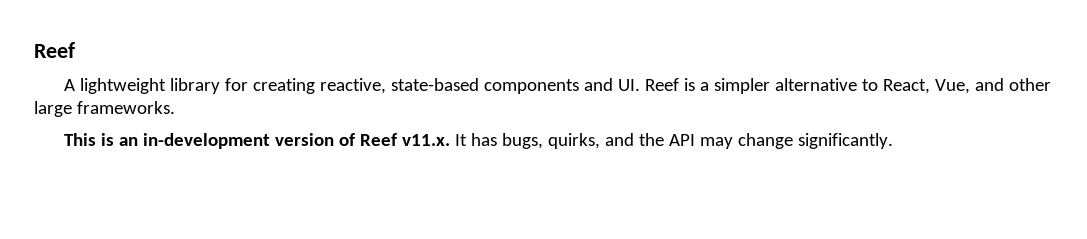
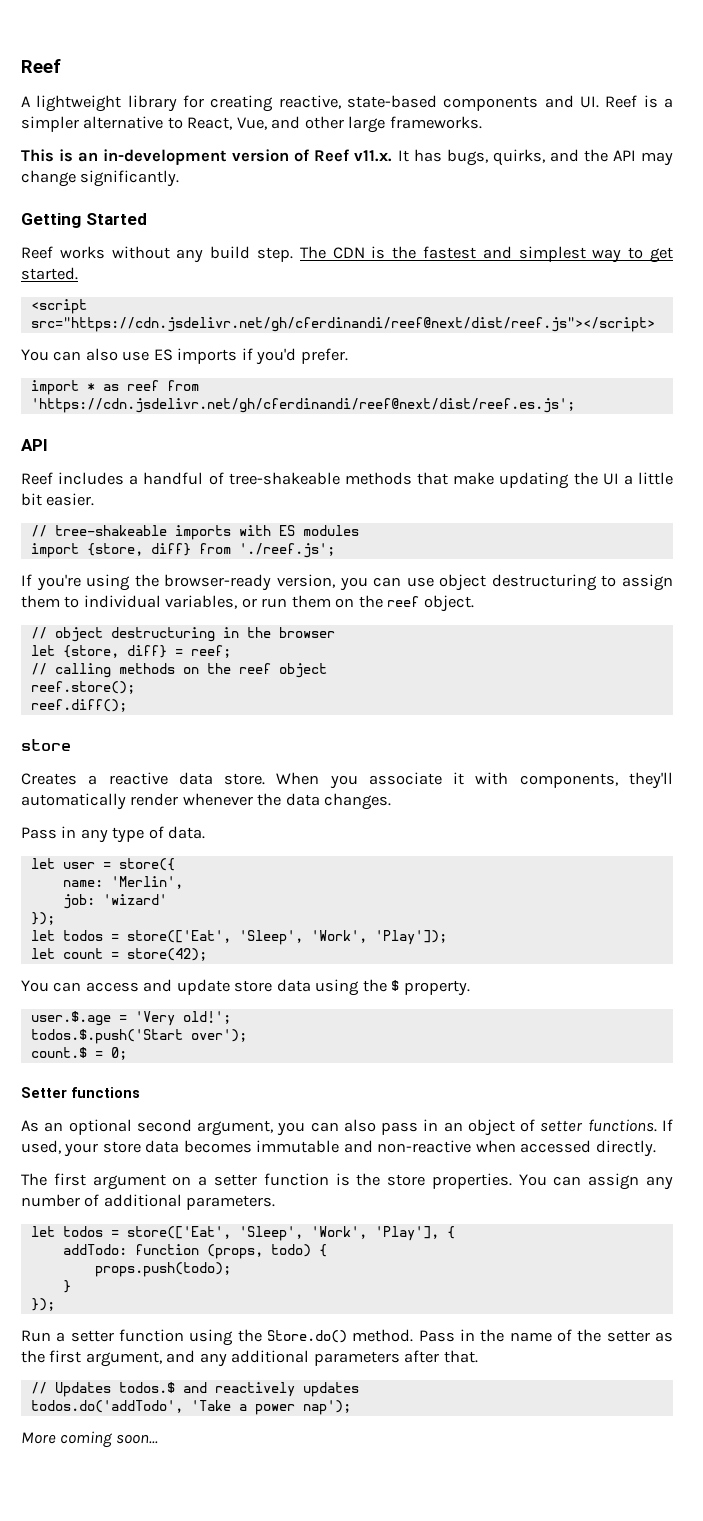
(893, 141) none -> [21,213,147,228] [21,246,673,263] [21,267,78,280] [30,299,87,314] [30,317,655,332] [21,348,348,365] [30,380,199,395] [30,398,575,413] [21,439,48,451] [21,472,674,489] [21,493,95,506] [30,525,359,540] [30,543,335,558] [21,574,673,591] [21,595,474,612] [30,627,335,642] [30,645,231,658] [30,663,327,678] [30,681,135,694] [30,699,127,712] [21,739,71,751] [21,772,673,789] [21,793,392,810] [21,826,206,843] [30,858,175,871] [62,876,183,889] [62,894,167,909] [30,912,55,925] [30,930,447,945] [30,948,207,961] [21,979,470,996] [30,1011,231,1026] [30,1029,247,1044] [30,1047,127,1060] [21,1087,140,1098] [21,1119,673,1136] [21,1140,656,1157] [21,1173,674,1190] [21,1194,276,1210] [30,1226,455,1241] [62,1244,327,1259] [94,1262,231,1277] [62,1280,71,1293] [30,1298,55,1311] [21,1329,673,1346] [21,1350,478,1367] [30,1382,359,1397] [30,1400,351,1415] [21,1431,158,1448] // Getting Started // Reef works without any build step. The CDN is the fastest and simplest way to get started. // <script src="https://cdn.jsdelivr.net/gh/cferdinandi/reef@next/dist/reef.js"></script> // You can also use ES imports if you'd prefer. // import * as reef from 'https://cdn.jsdelivr.net/gh/cferdinandi/reef@next/dist/reef.es.js'; // API // Reef includes a handful of tree-shakeable methods that make updating the UI a little bit easier. // // tree-shakeable imports with ES modules // import {store, diff} from './reef.js'; // If you're using the browser-ready version, you can use object destructuring to assign them to individual variables, or run them on the reef object. // // object destructuring in the browser // let {store, diff} = reef; // // calling methods on the reef object // reef.store(); // reef.diff(); // store // Creates a reactive data store. When you associate it with components, they'll automatically render whenever the data changes. // Pass in any type of data. // let user = store({ // name: 'Merlin', // job: 'wizard' // }); // let todos = store(['Eat', 'Sleep', 'Work', 'Play']); // let count = store(42); // You can access and update store data using the $ property. // user.$.age = 'Very old!'; // todos.$.push('Start over'); // count.$ = 0; // Setter functions // As an optional second argument, you can also pass in an object of setter functions. If used, your store data becomes immutable and non-reactive when accessed directly. // The first argument on a setter function is the store properties. You can assign any number of additional parameters. // let todos = store(['Eat', 'Sleep', 'Work', 'Play'], { // addTodo: function (props, todo) { // props.push(todo); // } // }); // Run a setter function using the Store.do() method. Pass in the name of the setter as the first argument, and any additional parameters after that. // // Updates todos.$ and reactively updates // todos.do('addTodo', 'Take a power nap'); // More coming soon...

